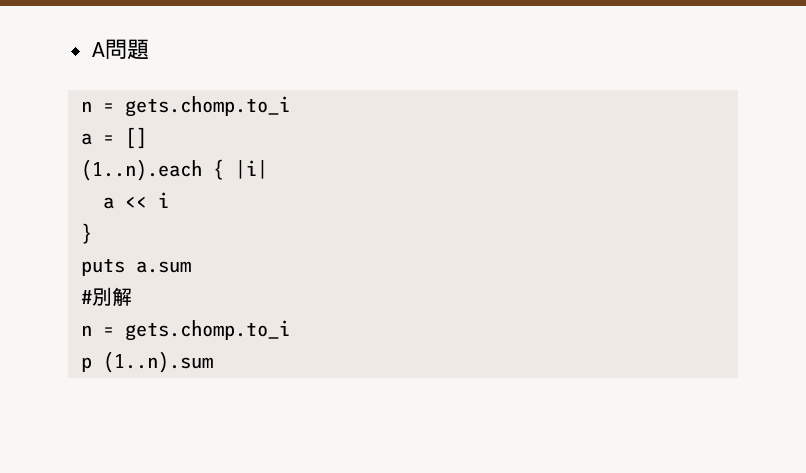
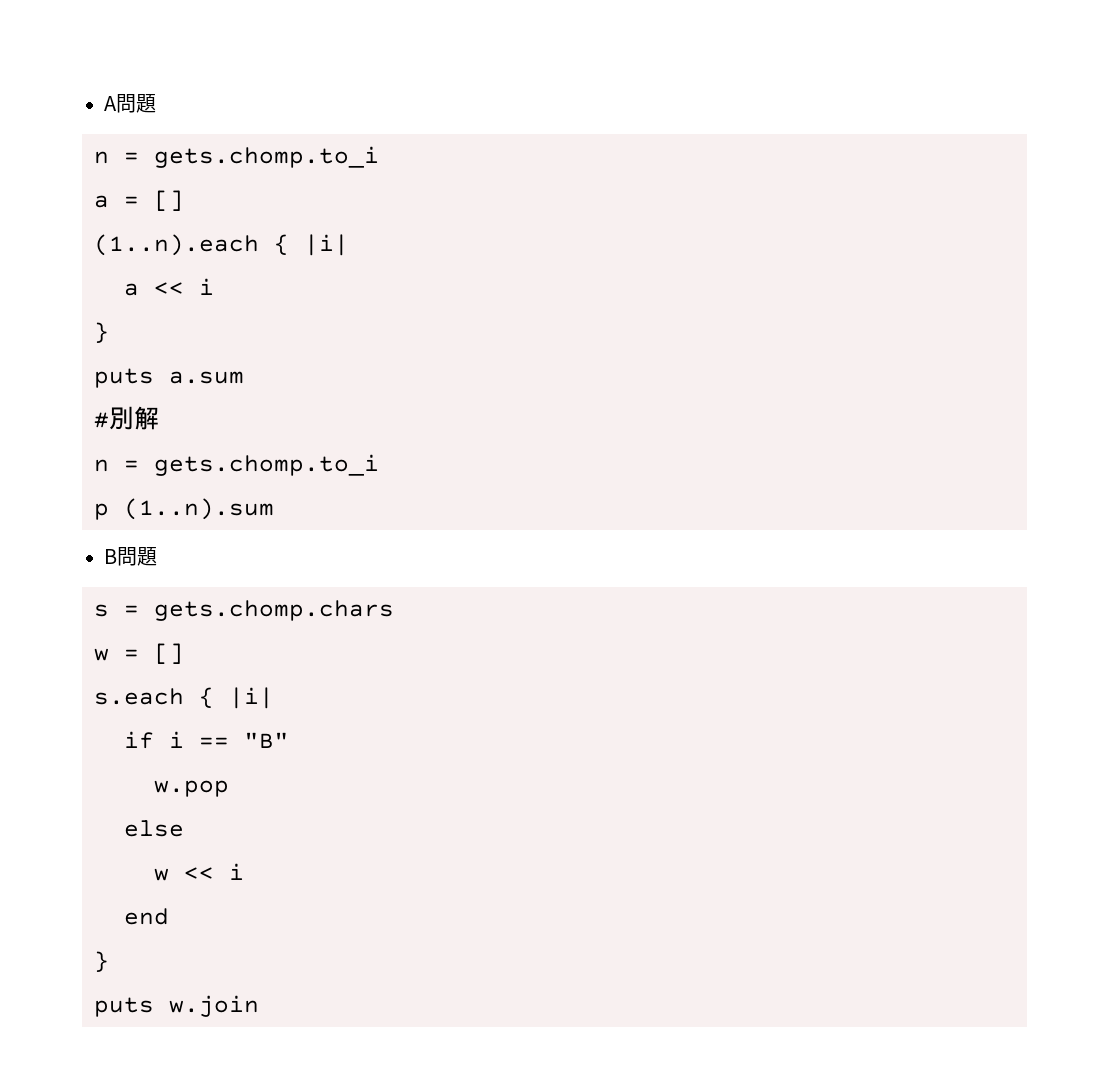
(213, 362) none -> [104,547,157,566] [94,600,394,621] [94,643,184,664] [94,687,274,709] [124,731,289,749] [154,780,229,797] [124,820,184,837] [154,863,244,881] [124,908,169,925] [94,951,109,972] [94,995,259,1017] // B問題 // s = gets.chomp.chars // w = [] // s.each { |i| // if i == "B" // w.pop // else // w << i // end // } // puts w.join

